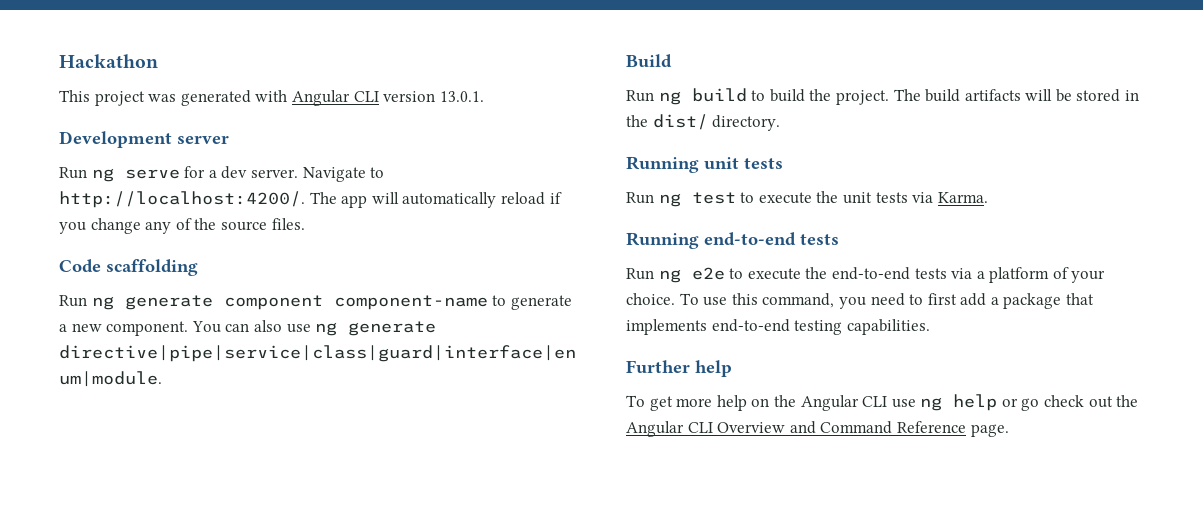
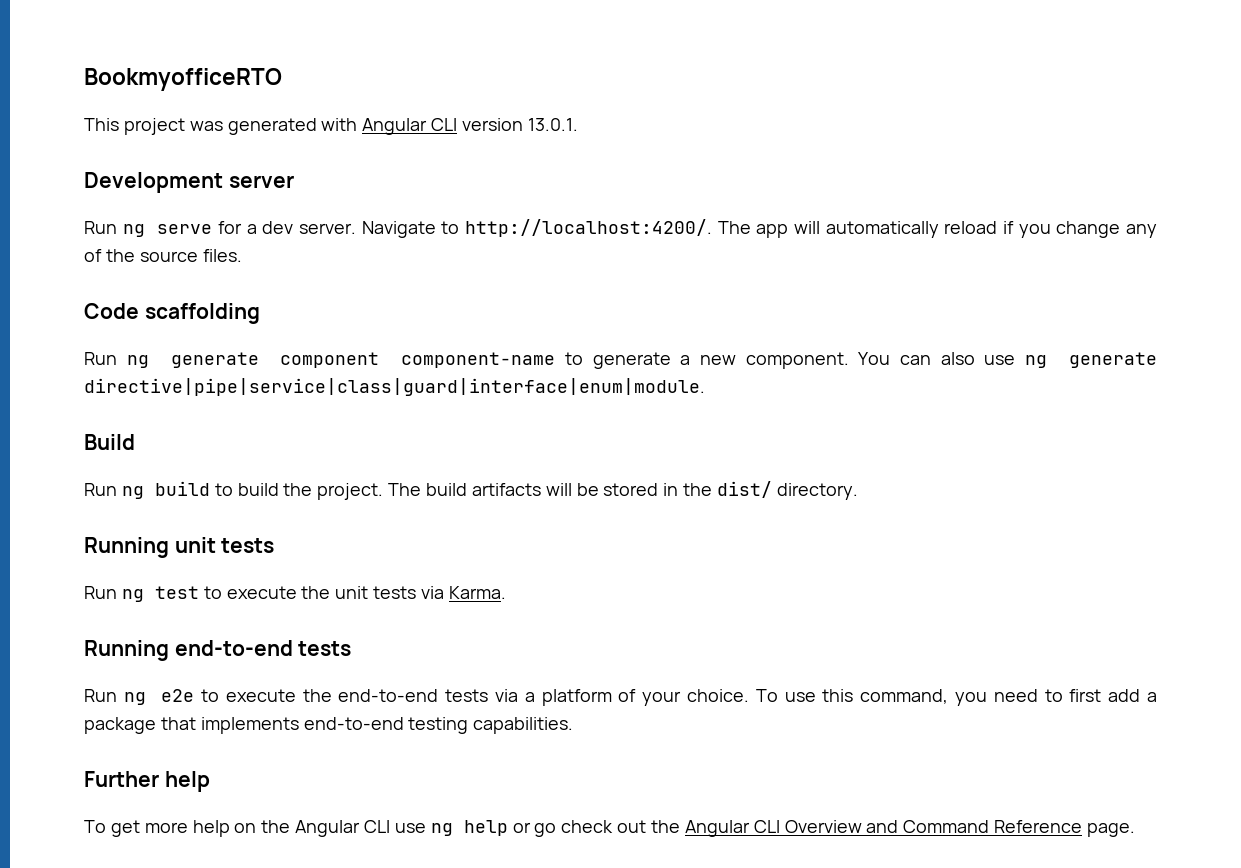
[59,54,158,68] Hackathon -> [84,68,282,91] BookmyofficeRTO

